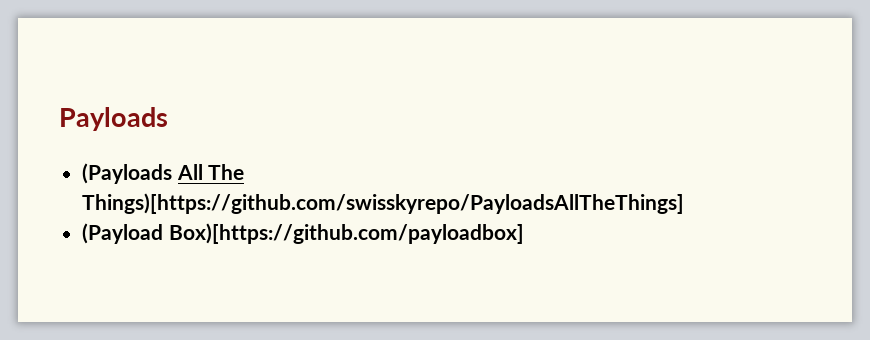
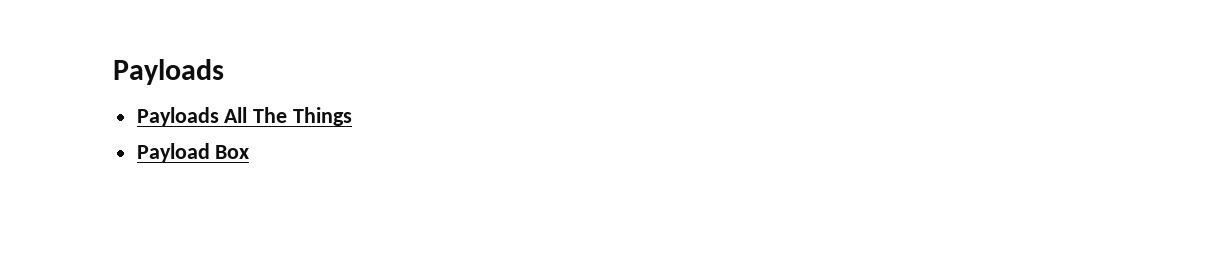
[82,163,173,184] (Payloads -> [136,107,219,126] Payloads
[82,193,685,214] [82,223,524,244] Things)[https://github.com/swisskyrepo/PayloadsAllTheThings] // (Payload Box)[https://github.com/payloadbox] -> [293,107,353,126] [136,143,250,162] Things // Payload Box

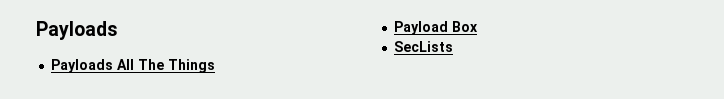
(250, 152) none -> [394,41,454,52] // SecLists

